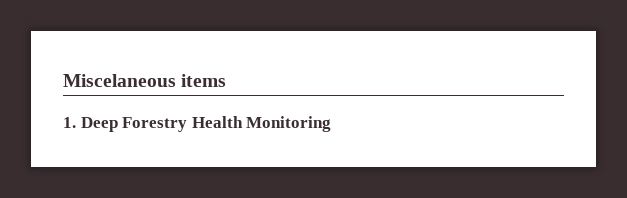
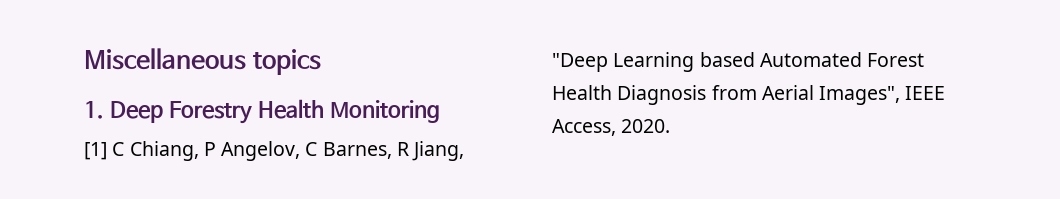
[63,74,227,87] Miscelaneous items -> [84,48,321,75] Miscellaneous topics
(332, 124) none -> [84,141,465,161] [552,52,925,72] [552,85,946,105] [552,119,671,136] // [1] C Chiang, P Angelov, C Barnes, R Jiang, "Deep Learning based Automated Forest Health Diagnosis from Aerial Images", IEEE Access, 2020.

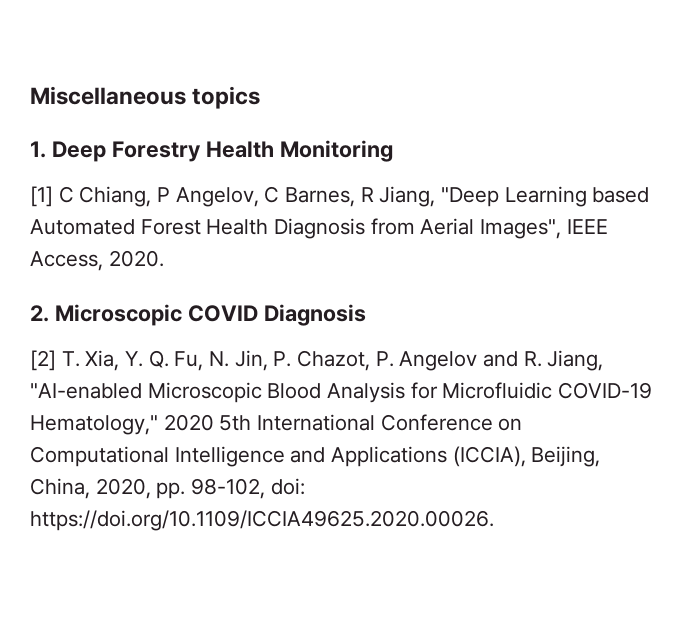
(671, 126) none -> [30,304,366,326] [30,350,604,371] [30,382,653,403] [30,414,523,435] [30,446,601,467] [30,478,305,499] [30,510,494,531] // 2. Microscopic COVID Diagnosis // [2] T. Xia, Y. Q. Fu, N. Jin, P. Chazot, P. Angelov and R. Jiang, "AI-enabled Microscopic Blood Analysis for Microfluidic COVID-19 Hematology," 2020 5th International Conference on Computational Intelligence and Applications (ICCIA), Beijing, China, 2020, pp. 98-102, doi: https://doi.org/10.1109/ICCIA49625.2020.00026.

